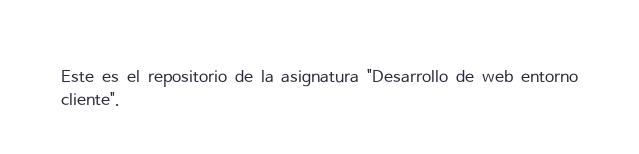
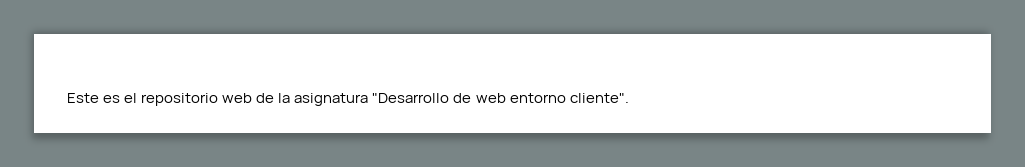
(227, 78) none -> [222,93,253,103] web

